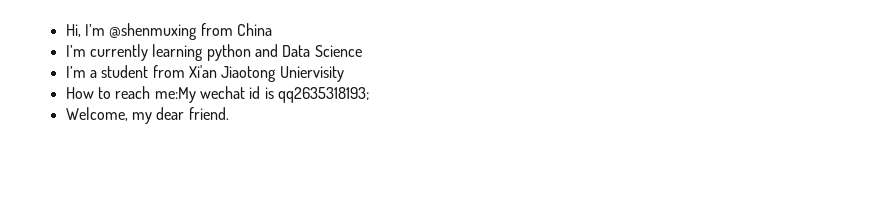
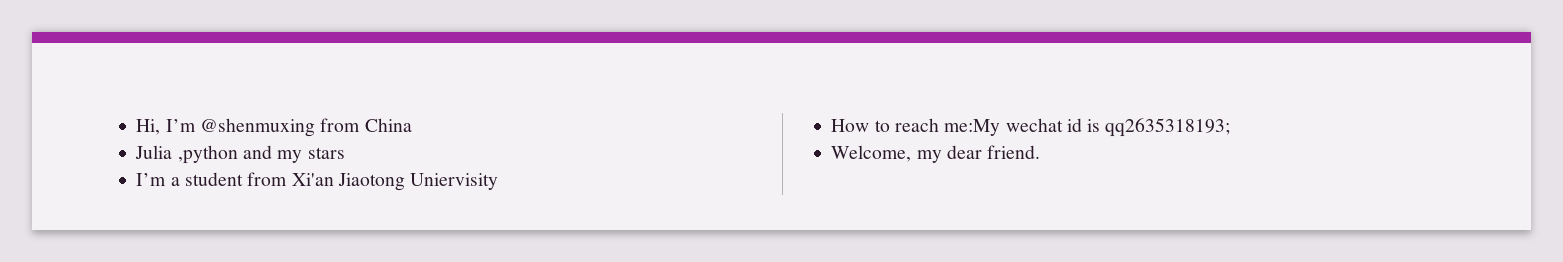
[65,44,362,61] I’m currently learning python and Data Science -> [135,145,345,164] Julia ,python and my stars

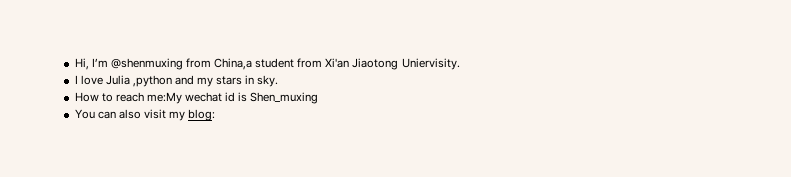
[364,118,412,132] China // -> [214,58,460,70] [74,75,103,85] China,a student from Xi'an Jiaotong Uniervisity. // I love
[136,172,499,191] // I’m a student from Xi'an Jiaotong Uniervisity -> [245,75,279,87] in sky.
[1105,118,1231,137] [831,145,1041,163] qq2635318193; // Welcome, my dear friend. -> [250,92,319,104] [74,109,216,121] Shen_muxing // You can also visit my blog:

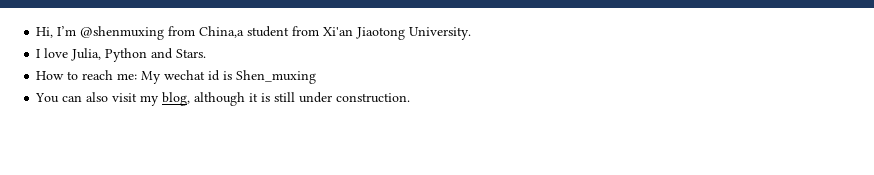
[401,58,460,70] Uniervisity. -> [409,27,472,40] University.
[105,75,279,87] Julia ,python and my stars in sky. -> [71,48,207,62] Julia, Python and Stars.
[146,92,182,104] me:My -> [117,71,162,84] me: My
[188,109,216,121] blog: -> [162,92,411,106] blog, although it is still under construction.

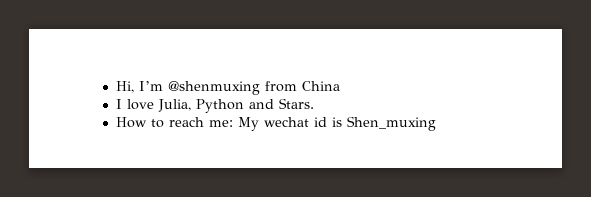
[199,26,472,40] China,a student from Xi'an Jiaotong University. -> [301,81,340,91] China
[35,92,411,106] // You can also visit my blog, although it is still under construction. -> (436, 123) none

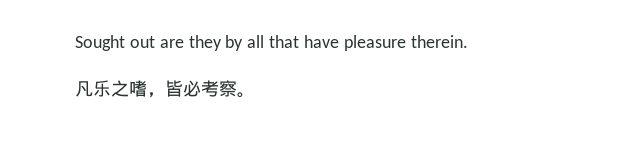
[115,81,340,95] [115,98,314,113] [115,116,436,131] Hi, I’m @shenmuxing from China // I love Julia, Python and Stars. // How to reach me: My wechat id is Shen_muxing -> [75,35,468,51] [75,80,255,98] Sought out are they by all that have pleasure therein. // 凡乐之嗜，皆必考察。

